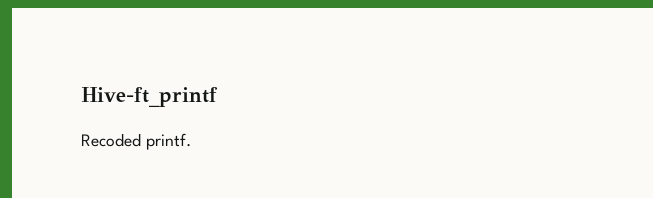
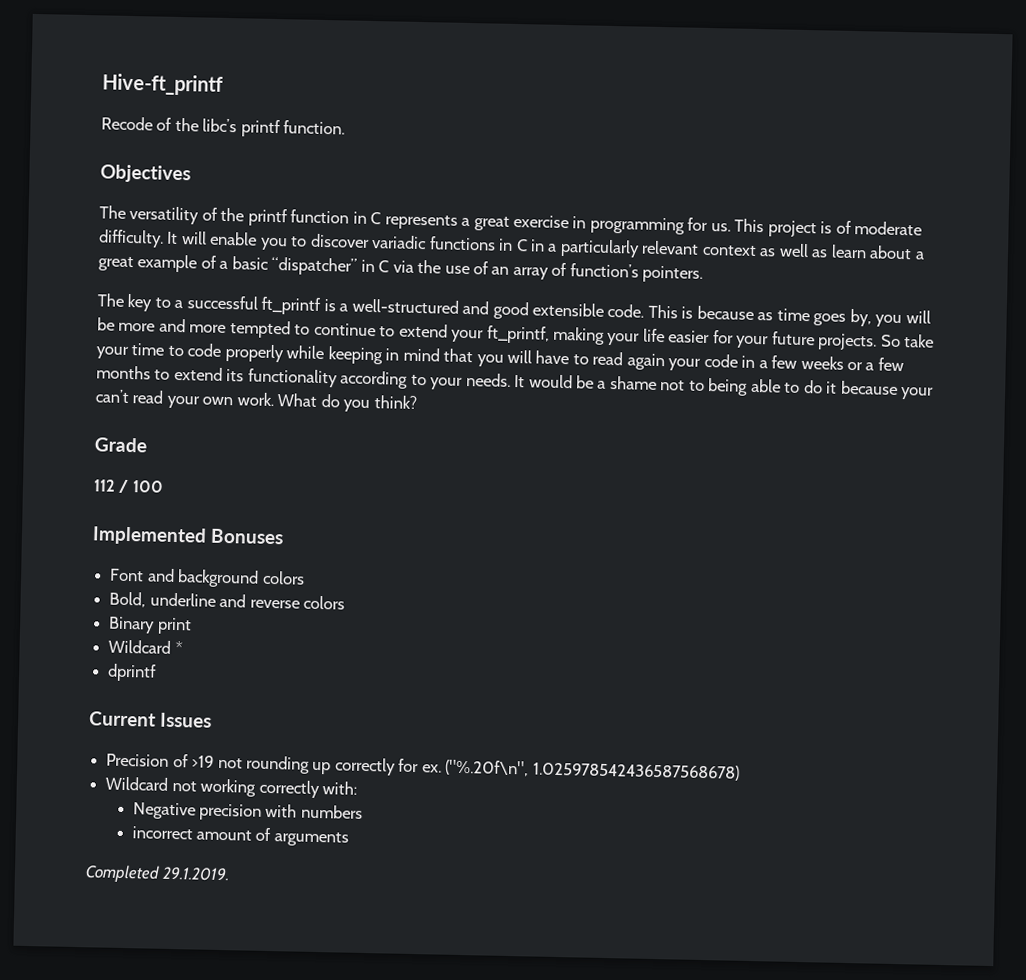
[81,133,191,150] Recoded printf. -> [101,116,346,138] [100,164,191,184] [99,205,923,238] [98,229,925,260] [98,254,704,283] [97,293,931,328] [97,317,935,351] [96,343,904,372] [96,365,935,400] [95,389,417,413] [94,437,147,453] [93,479,164,494] [92,526,284,546] [110,568,305,588] [109,591,345,610] [108,616,192,635] [108,639,183,655] [107,663,158,682] [89,711,212,728] [106,753,740,781] [105,776,357,799] [132,802,363,821] [131,826,349,847] [85,864,231,883] Recode of the libc’s printf function. // Objectives // The versatility of the printf function in C represents a great exercise in programming for us. This project is of moderate difficulty. It will enable you to discover variadic functions in C in a particularly relevant context as well as learn about a great example of a basic “dispatcher” in C via the use of an array of function’s pointers. // The key to a successful ft_printf is a well-structured and good extensible code. This is because as time goes by, you will be more and more tempted to continue to extend your ft_printf, making your life easier for your future projects. So take your time to code properly while keeping in mind that you will have to read again your code in a few weeks or a few months to extend its functionality according to your needs. It would be a shame not to being able to do it because your can’t read your own work. What do you think? // Grade // 112 / 100 // Implemented Bonuses // Font and background colors // Bold, underline and reverse colors // Binary print // Wildcard * // dprintf // Current Issues // Precision of >19 not rounding up correctly for ex. ("%.20f\n", 1.025978542436587568678) // Wildcard not working correctly with: // Negative precision with numbers // incorrect amount of arguments // Completed 29.1.2019.

